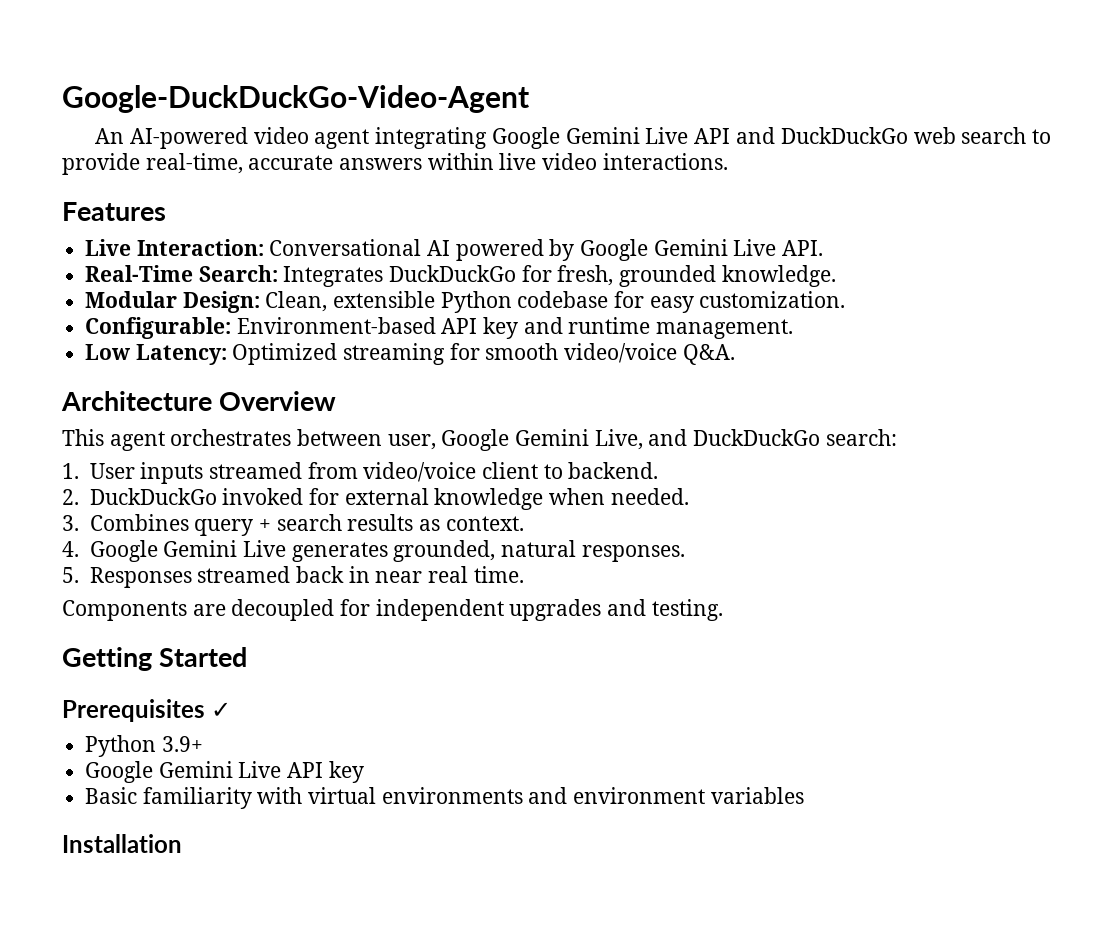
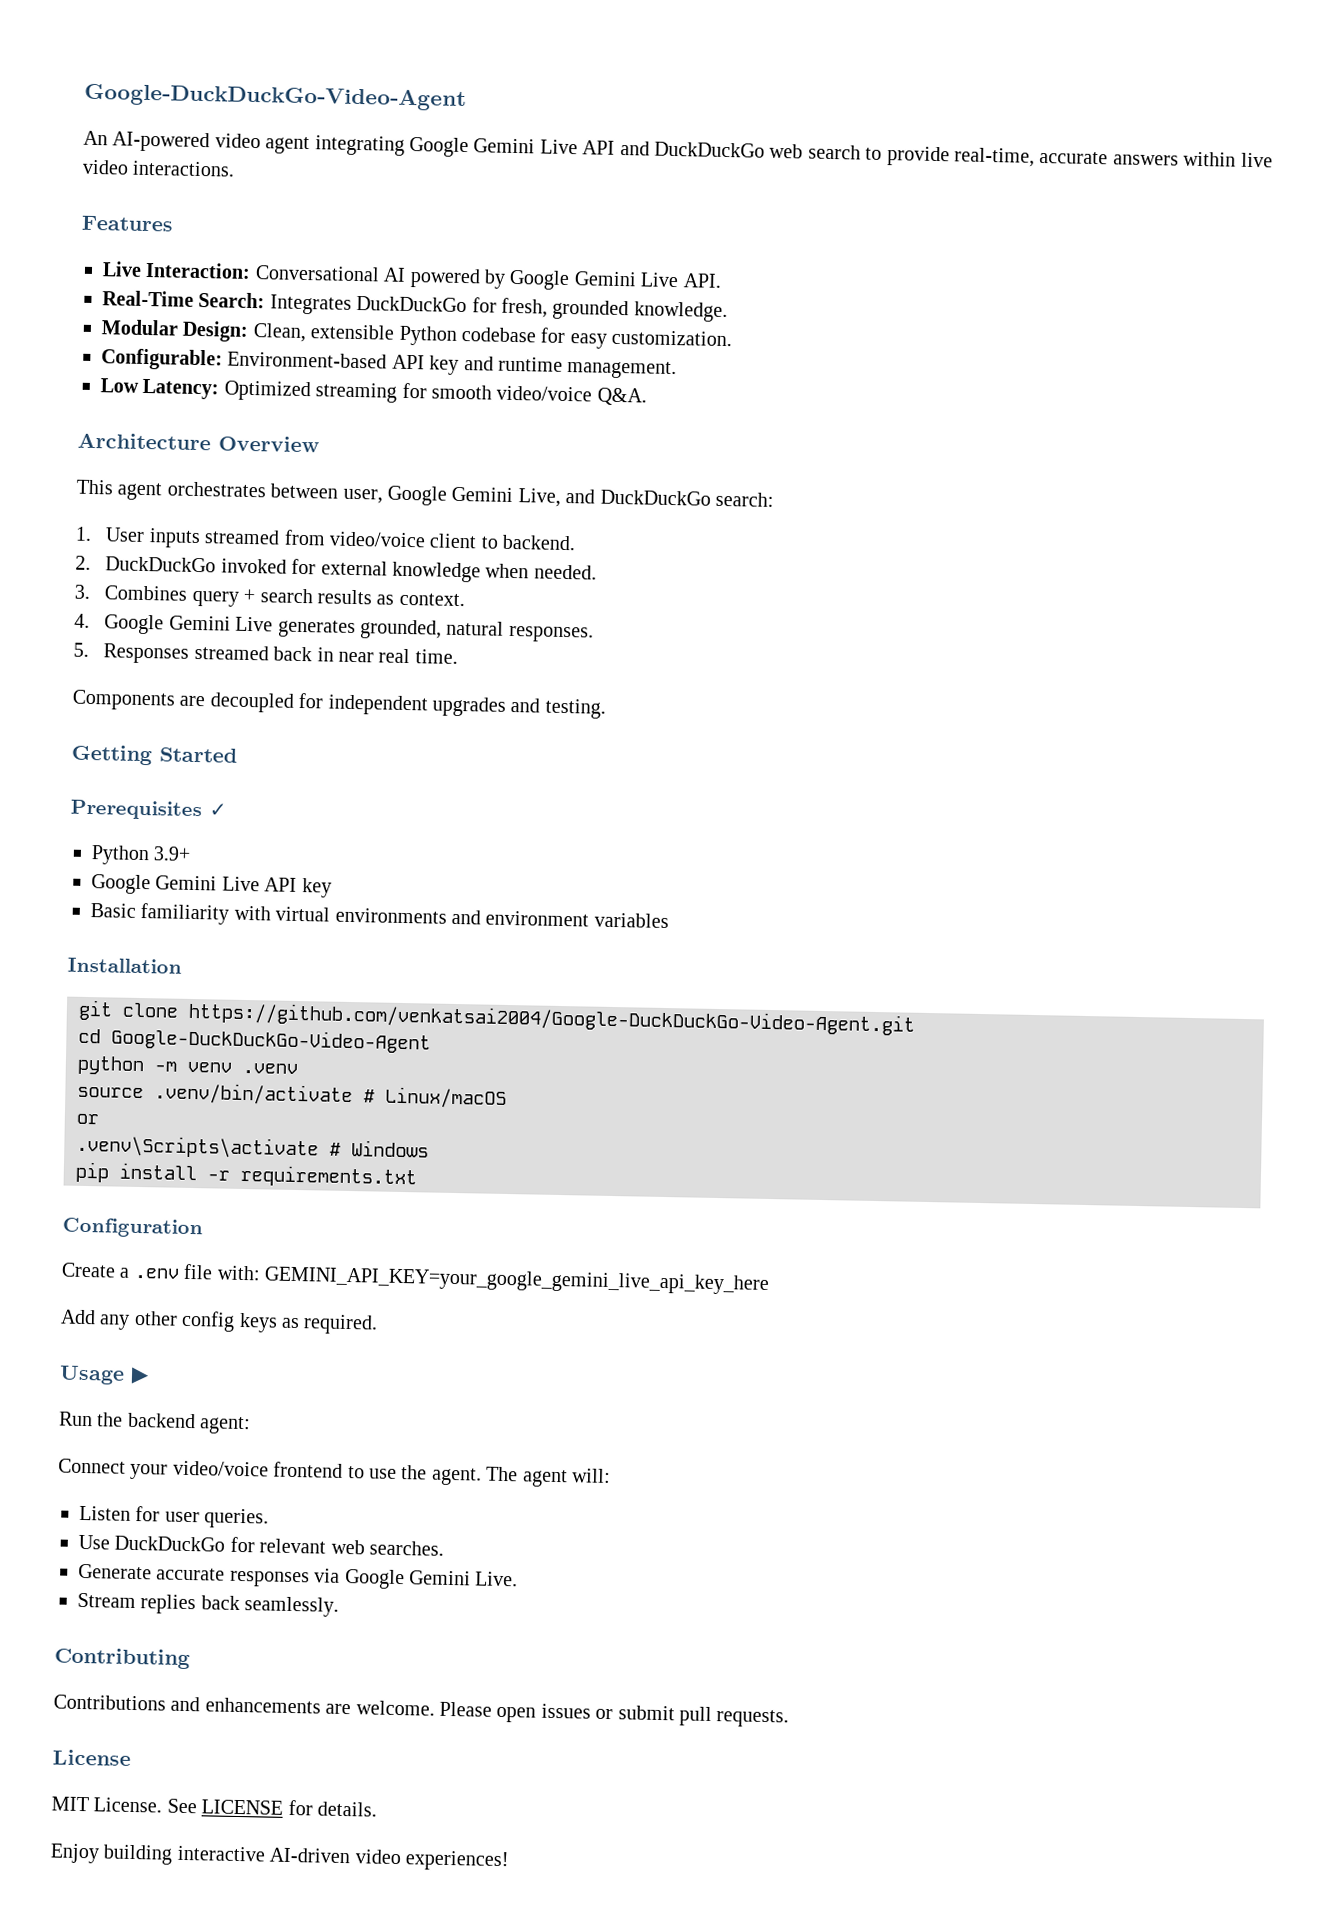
(182, 843) none -> [78,999,915,1036] [78,1027,431,1054] [77,1055,298,1076] [77,1082,507,1109] [76,1113,99,1125] [76,1134,429,1160] [75,1161,417,1189] [62,1217,203,1239] [61,1262,769,1296] [60,1309,379,1335] [59,1365,150,1385] [58,1411,252,1435] [58,1458,611,1488] [79,1505,270,1529] [78,1534,444,1556] [78,1563,519,1590] [77,1592,340,1617] [54,1647,190,1670] [53,1694,790,1728] [52,1749,131,1766] [51,1796,377,1817] [50,1843,509,1872] // git clone https://github.com/venkatsai2004/Google-DuckDuckGo-Video-Agent.git // cd Google-DuckDuckGo-Video-Agent // python -m venv .venv // source .venv/bin/activate # Linux/macOS // or // .venv\Scripts\activate # Windows // pip install -r requirements.txt // Configuration // Create a .env file with: GEMINI_API_KEY=your_google_gemini_live_api_key_here // Add any other config keys as required. // Usage ▶ // Run the backend agent: // Connect your video/voice frontend to use the agent. The agent will: // Listen for user queries. // Use DuckDuckGo for relevant web searches. // Generate accurate responses via Google Gemini Live. // Stream replies back seamlessly. // Contributing // Contributions and enhancements are welcome. Please open issues or submit pull requests. // License // MIT License. See LICENSE for details. // Enjoy building interactive AI-driven video experiences!

